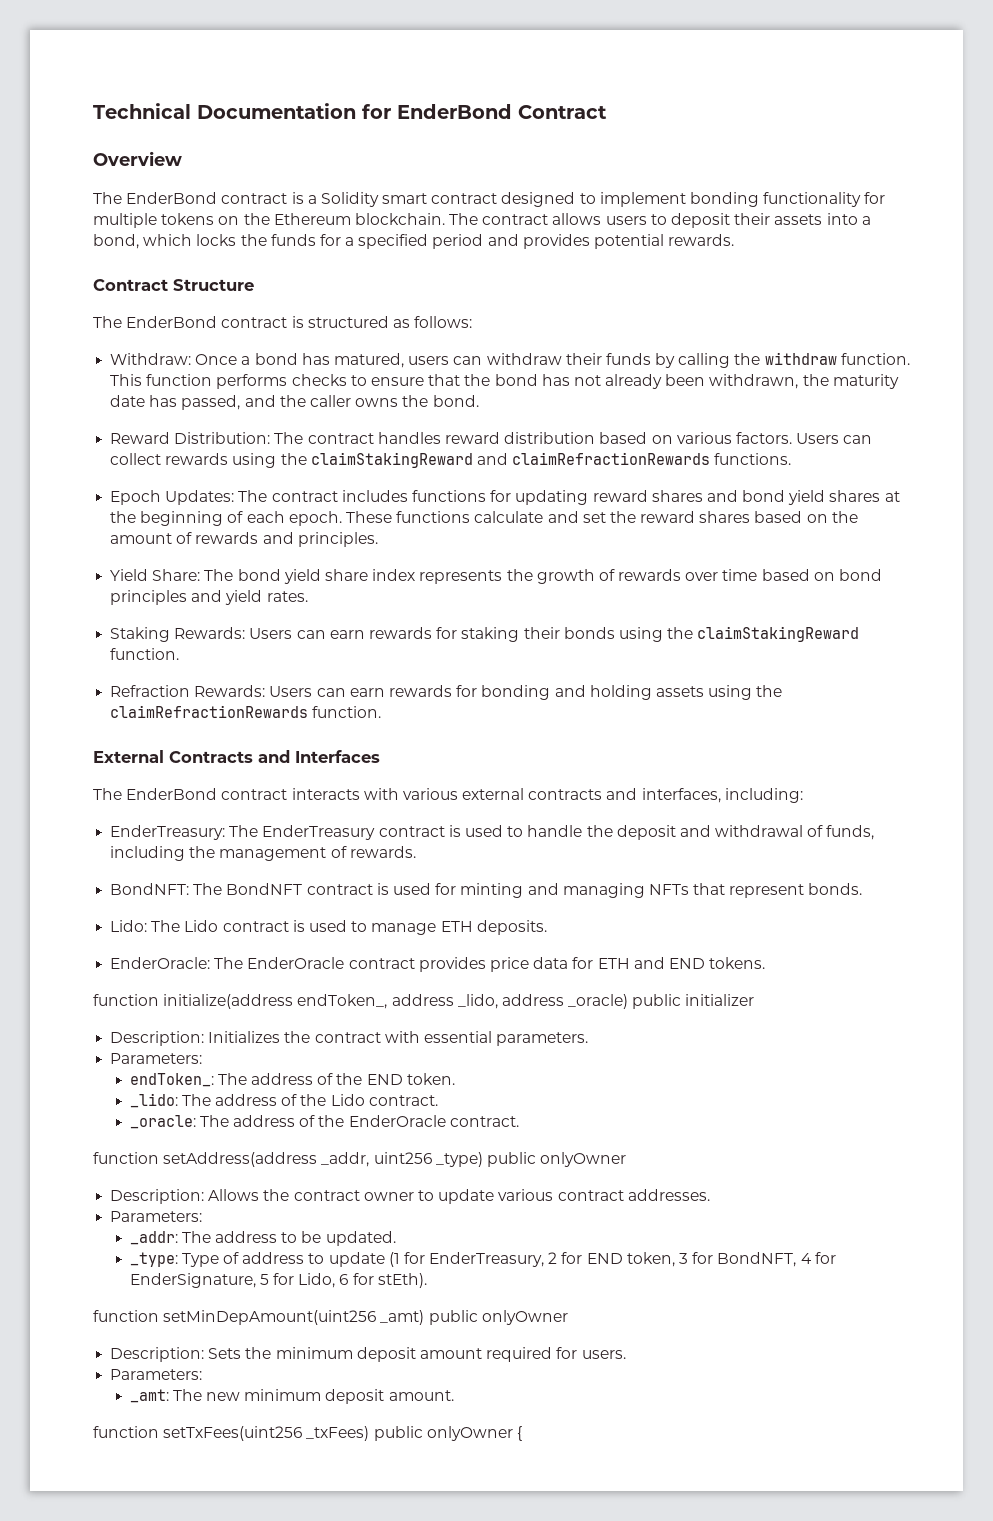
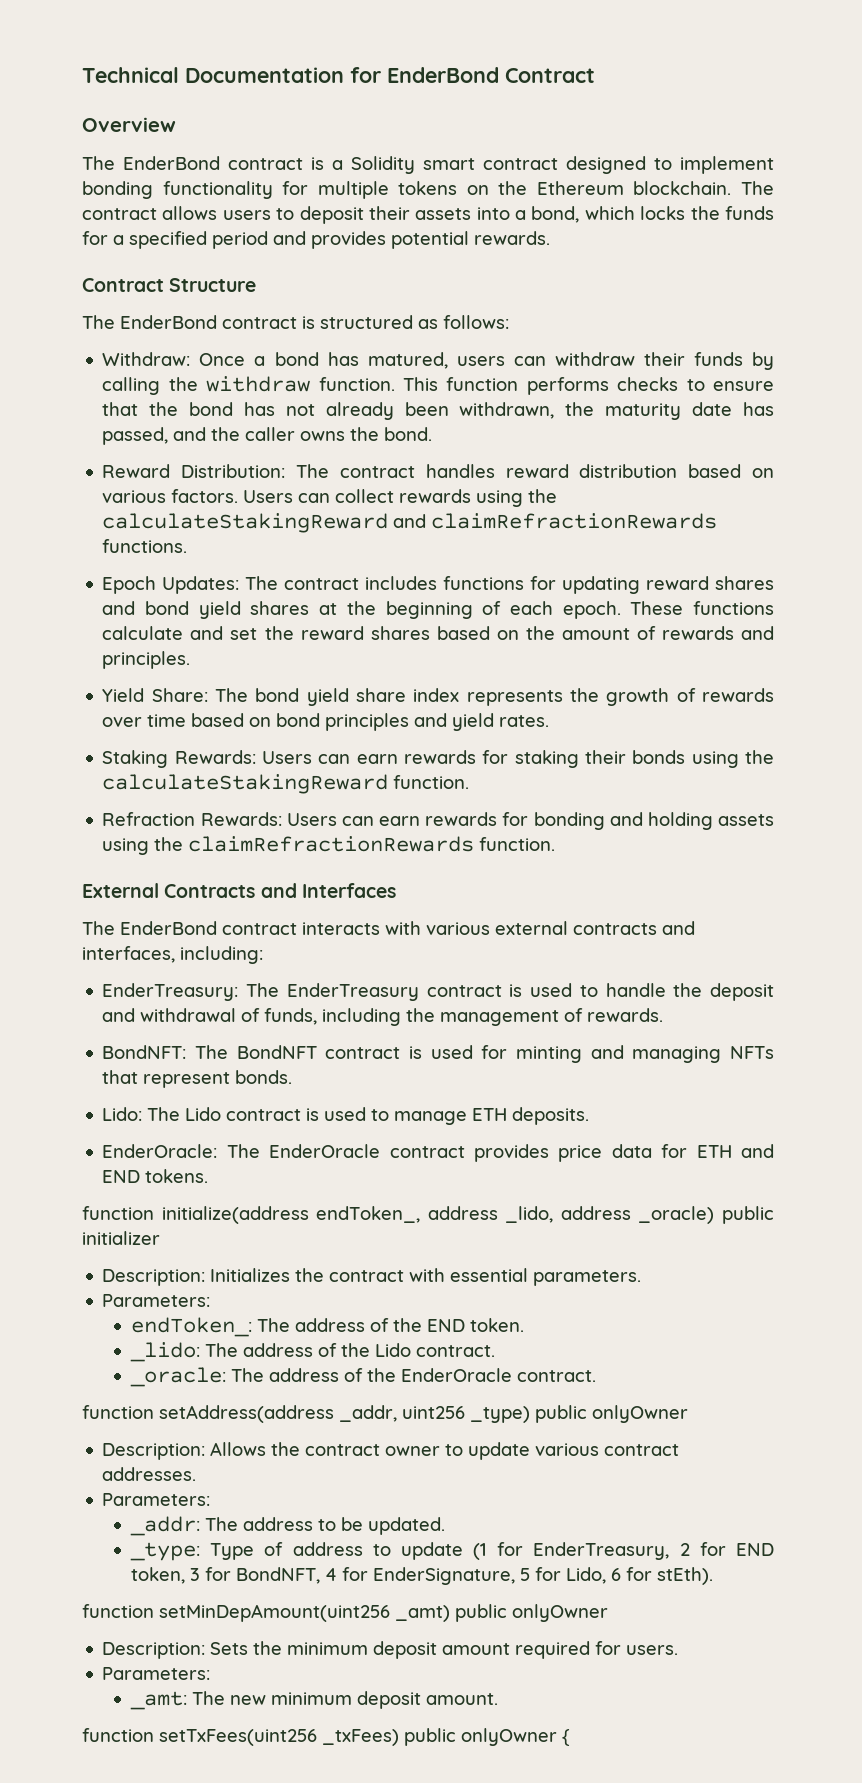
[310,452,473,468] claimStakingReward -> [102,513,389,533] calculateStakingReward
[697,626,860,642] claimStakingReward -> [102,774,389,794] calculateStakingReward

